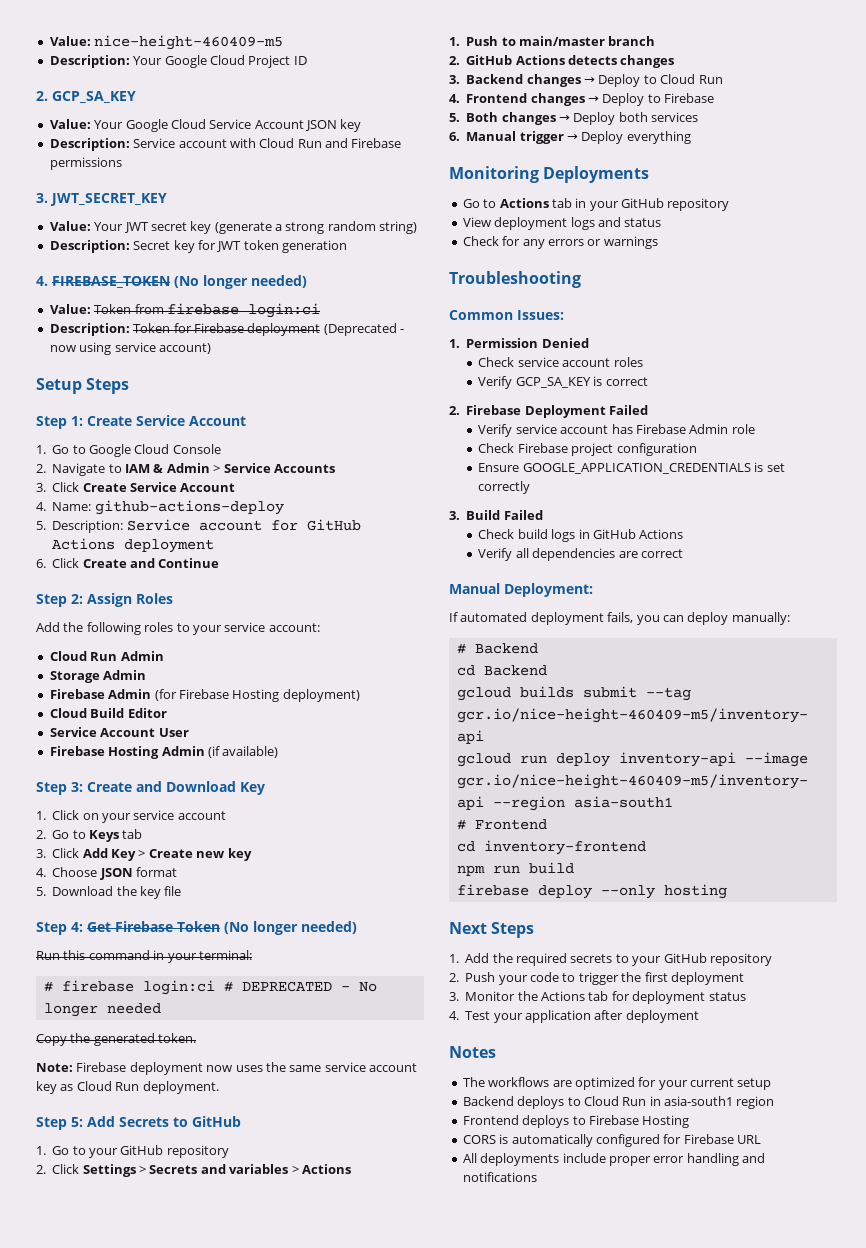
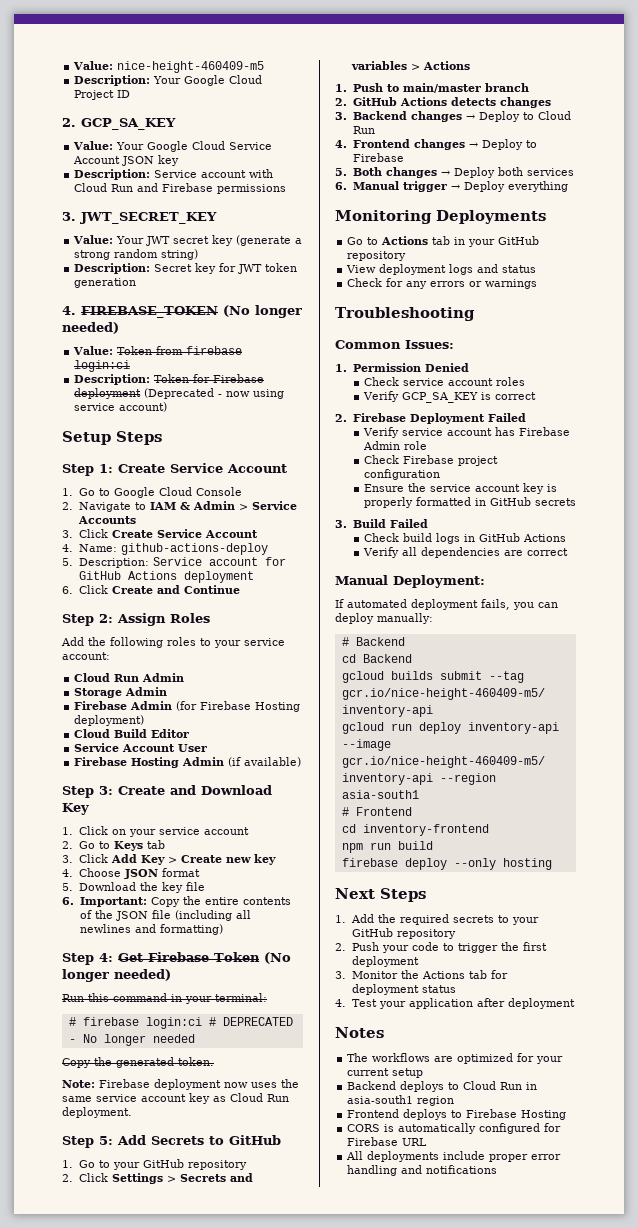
(182, 891) none -> [62,896,291,907] [79,910,251,921] [79,924,223,935] // 6. Important: Copy the entire contents of the JSON file (including all newlines and formatting)
[522,462,785,474] [478,481,531,494] GOOGLE_APPLICATION_CREDENTIALS is set correctly -> [407,483,557,494] [363,497,576,508] the service account key is properly formatted in GitHub secrets

